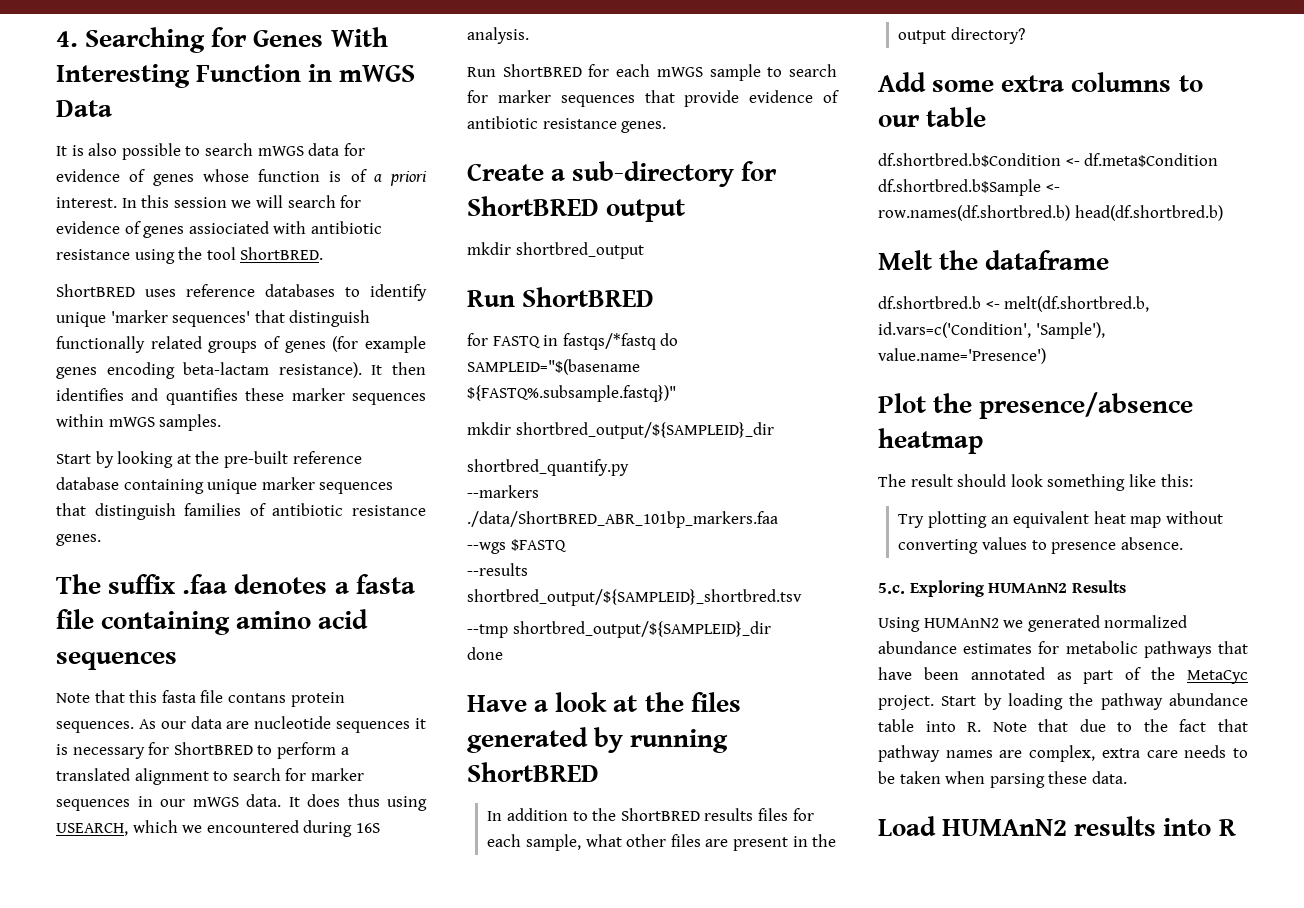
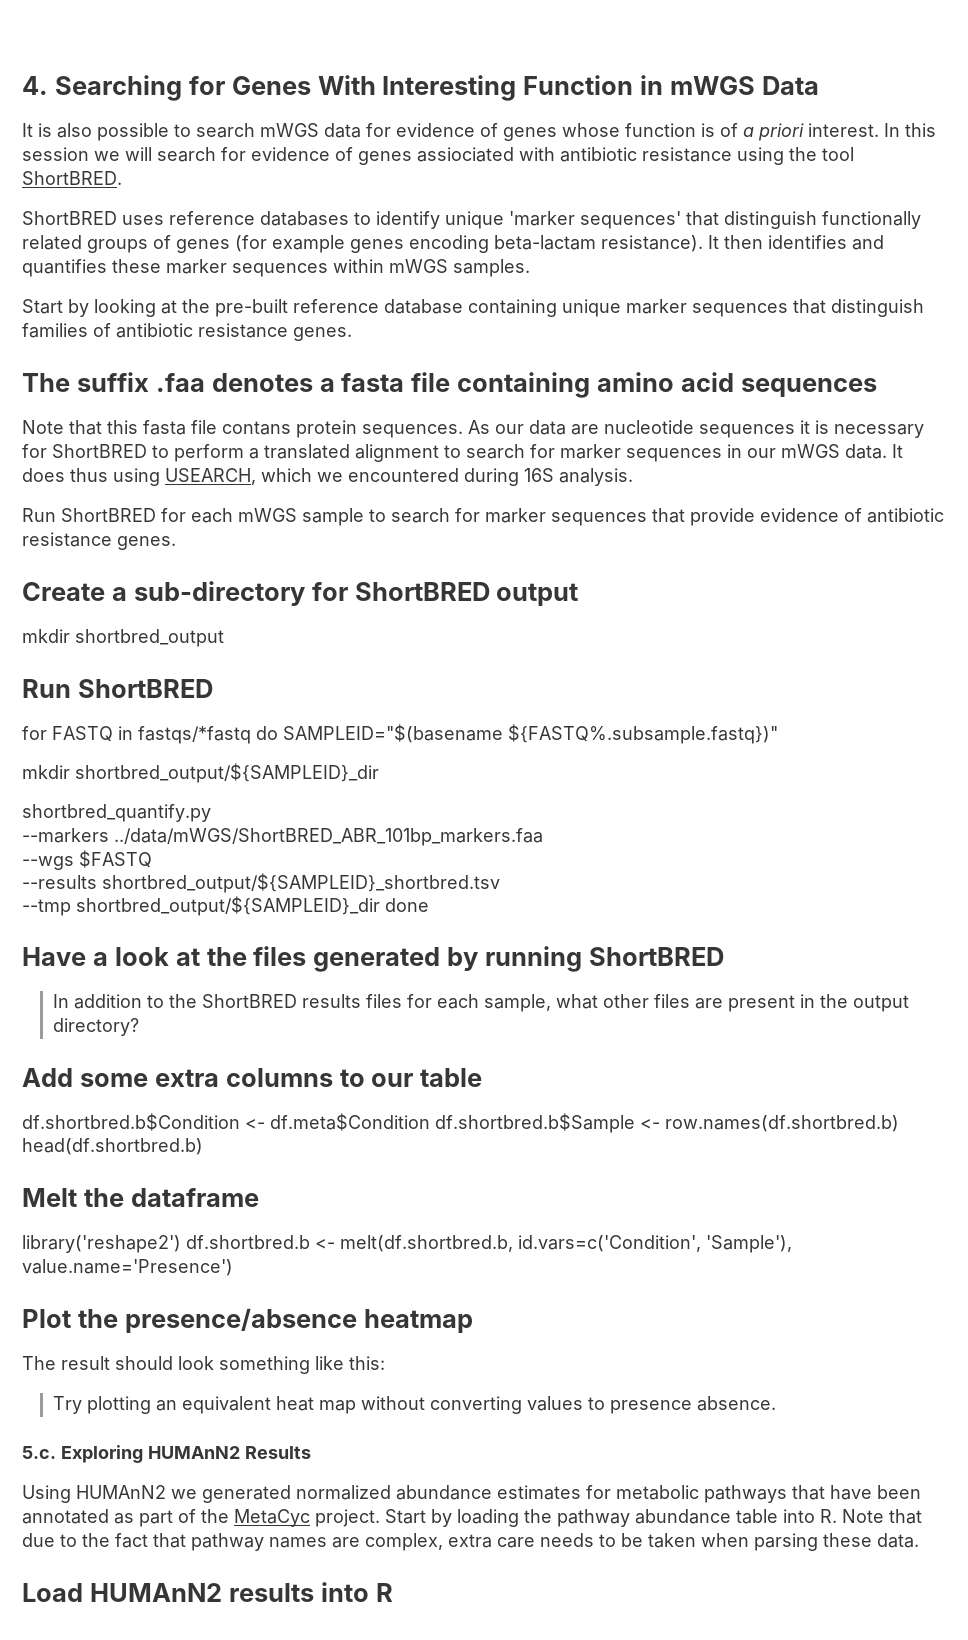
[467,511,778,528] ./data/ShortBRED_ABR_101bp_markers.faa -> [114,828,543,846] ../data/mWGS/ShortBRED_ABR_101bp_markers.faa
(771, 629) // -> (380, 906) none
(1110, 260) none -> [22,1235,181,1253] library('reshape2')

